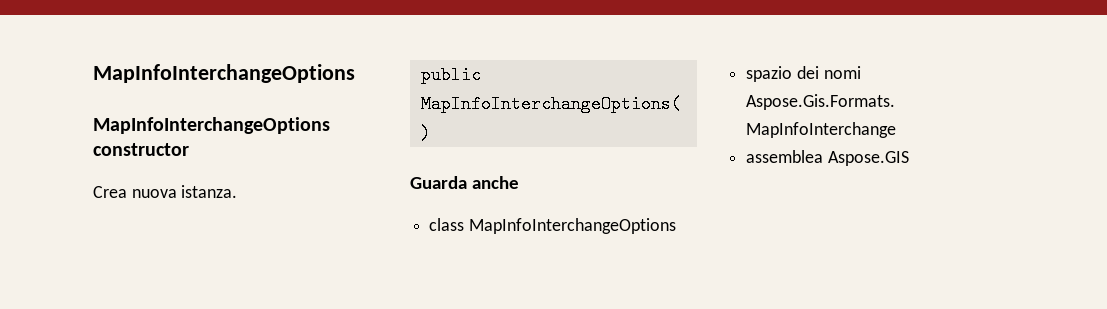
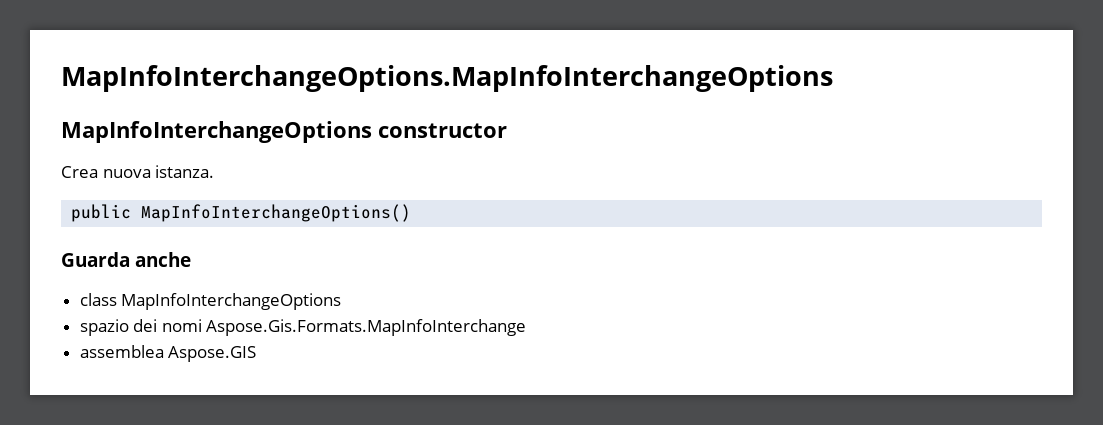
[93,64,355,83] MapInfoInterchangeOptions -> [61,65,833,92] MapInfoInterchangeOptions.MapInfoInterchangeOptions

